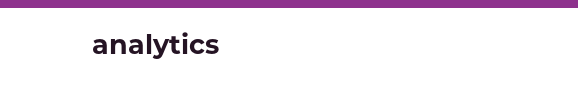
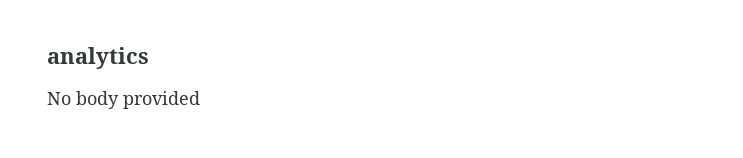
(219, 45) none -> [47,91,200,109] // No body provided

